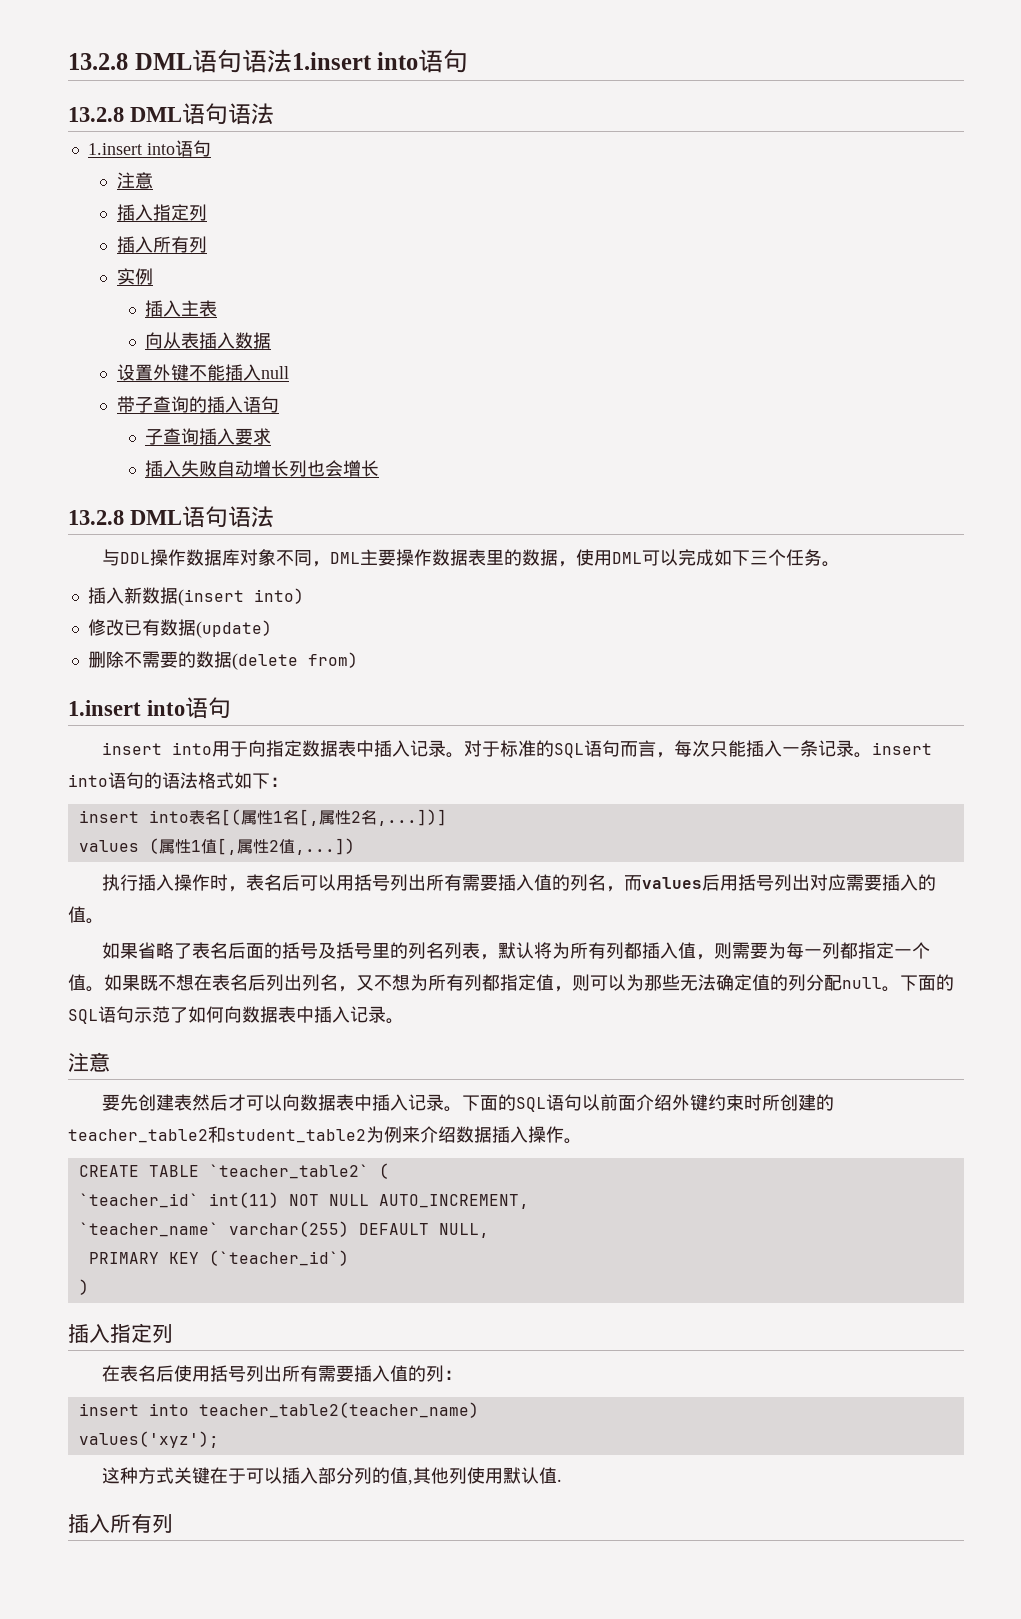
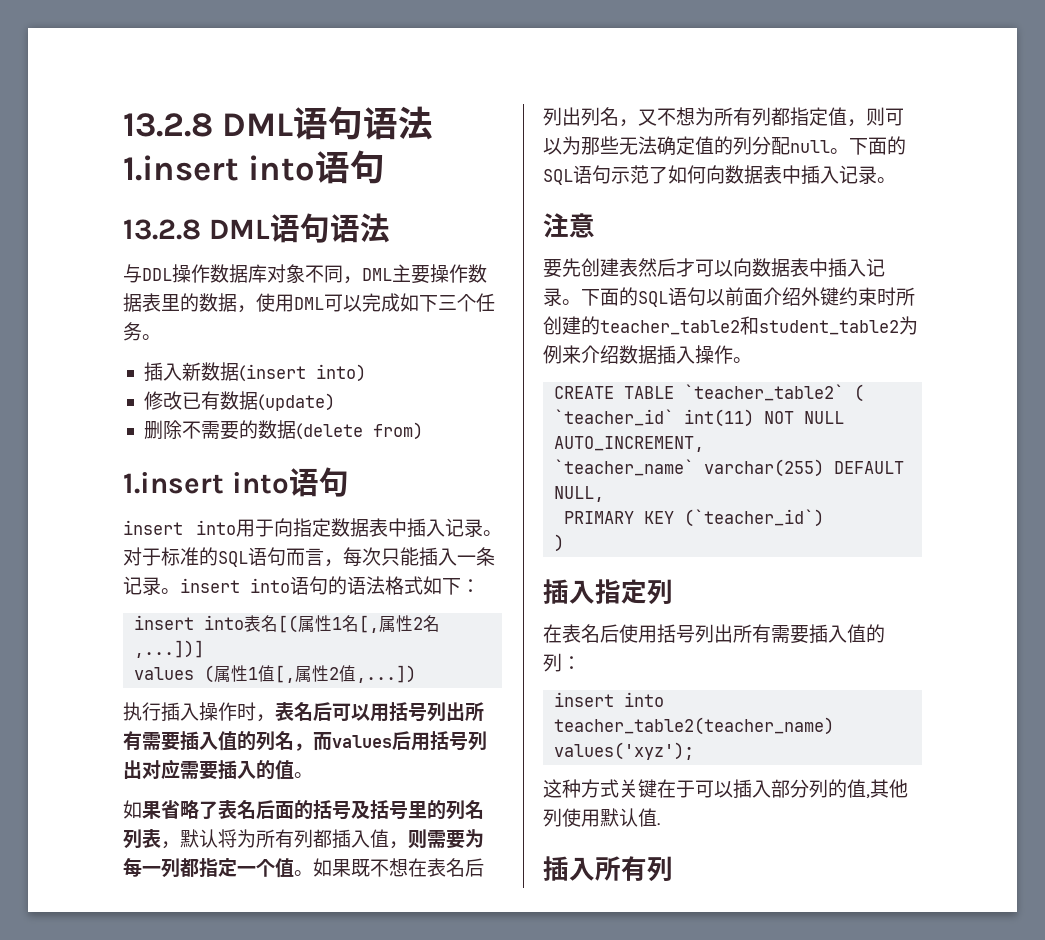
[87,140,211,157] [116,172,153,189] [116,204,207,221] [116,236,207,253] [116,268,153,285] [145,300,218,317] [145,332,272,349] [116,364,289,381] [116,396,279,413] [145,428,272,445] [145,460,380,477] [68,506,275,528] // 1.insert into语句 // 注意 // 插入指定列 // 插入所有列 // 实例 // 插入主表 // 向从表插入数据 // 设置外键不能插入null // 带子查询的插入语句 // 子查询插入要求 // 插入失败自动增长列也会增长 // 13.2.8 DML语句语法 -> (390, 228) none

